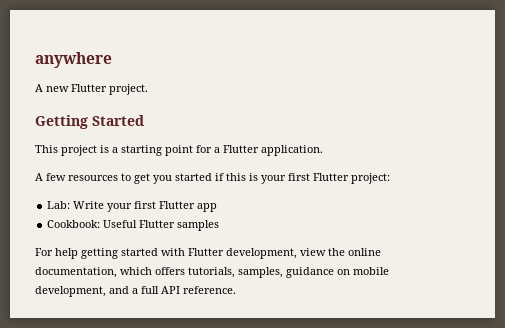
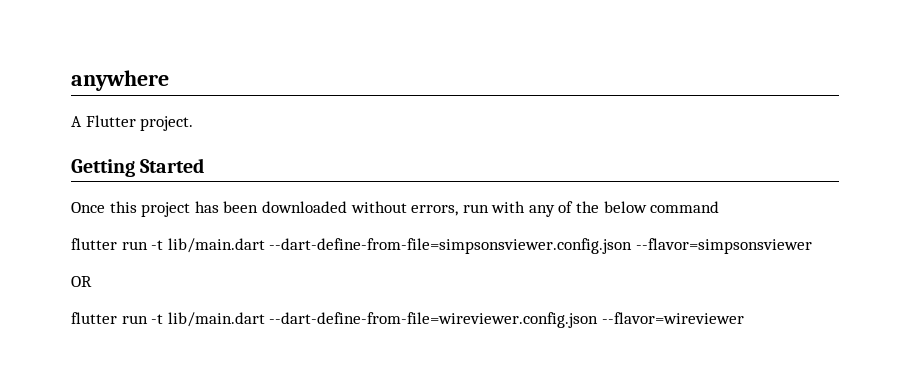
[46,86,69,92] new -> (82, 121) none
[35,145,323,156] [35,173,390,184] [47,201,218,212] [47,220,220,231] [35,248,381,259] [35,267,389,278] [35,286,236,297] This project is a starting point for a Flutter application. // A few resources to get you started if this is your first Flutter project: // Lab: Write your first Flutter app // Cookbook: Useful Flutter samples // For help getting started with Flutter development, view the online documentation, which offers tutorials, samples, guidance on mobile development, and a full API reference. -> [71,201,720,217] [71,238,812,254] [71,276,92,287] [71,312,744,328] Once this project has been downloaded without errors, run with any of the below command // flutter run -t lib/main.dart --dart-define-from-file=simpsonsviewer.config.json --flavor=simpsonsviewer // OR // flutter run -t lib/main.dart --dart-define-from-file=wireviewer.config.json --flavor=wireviewer

